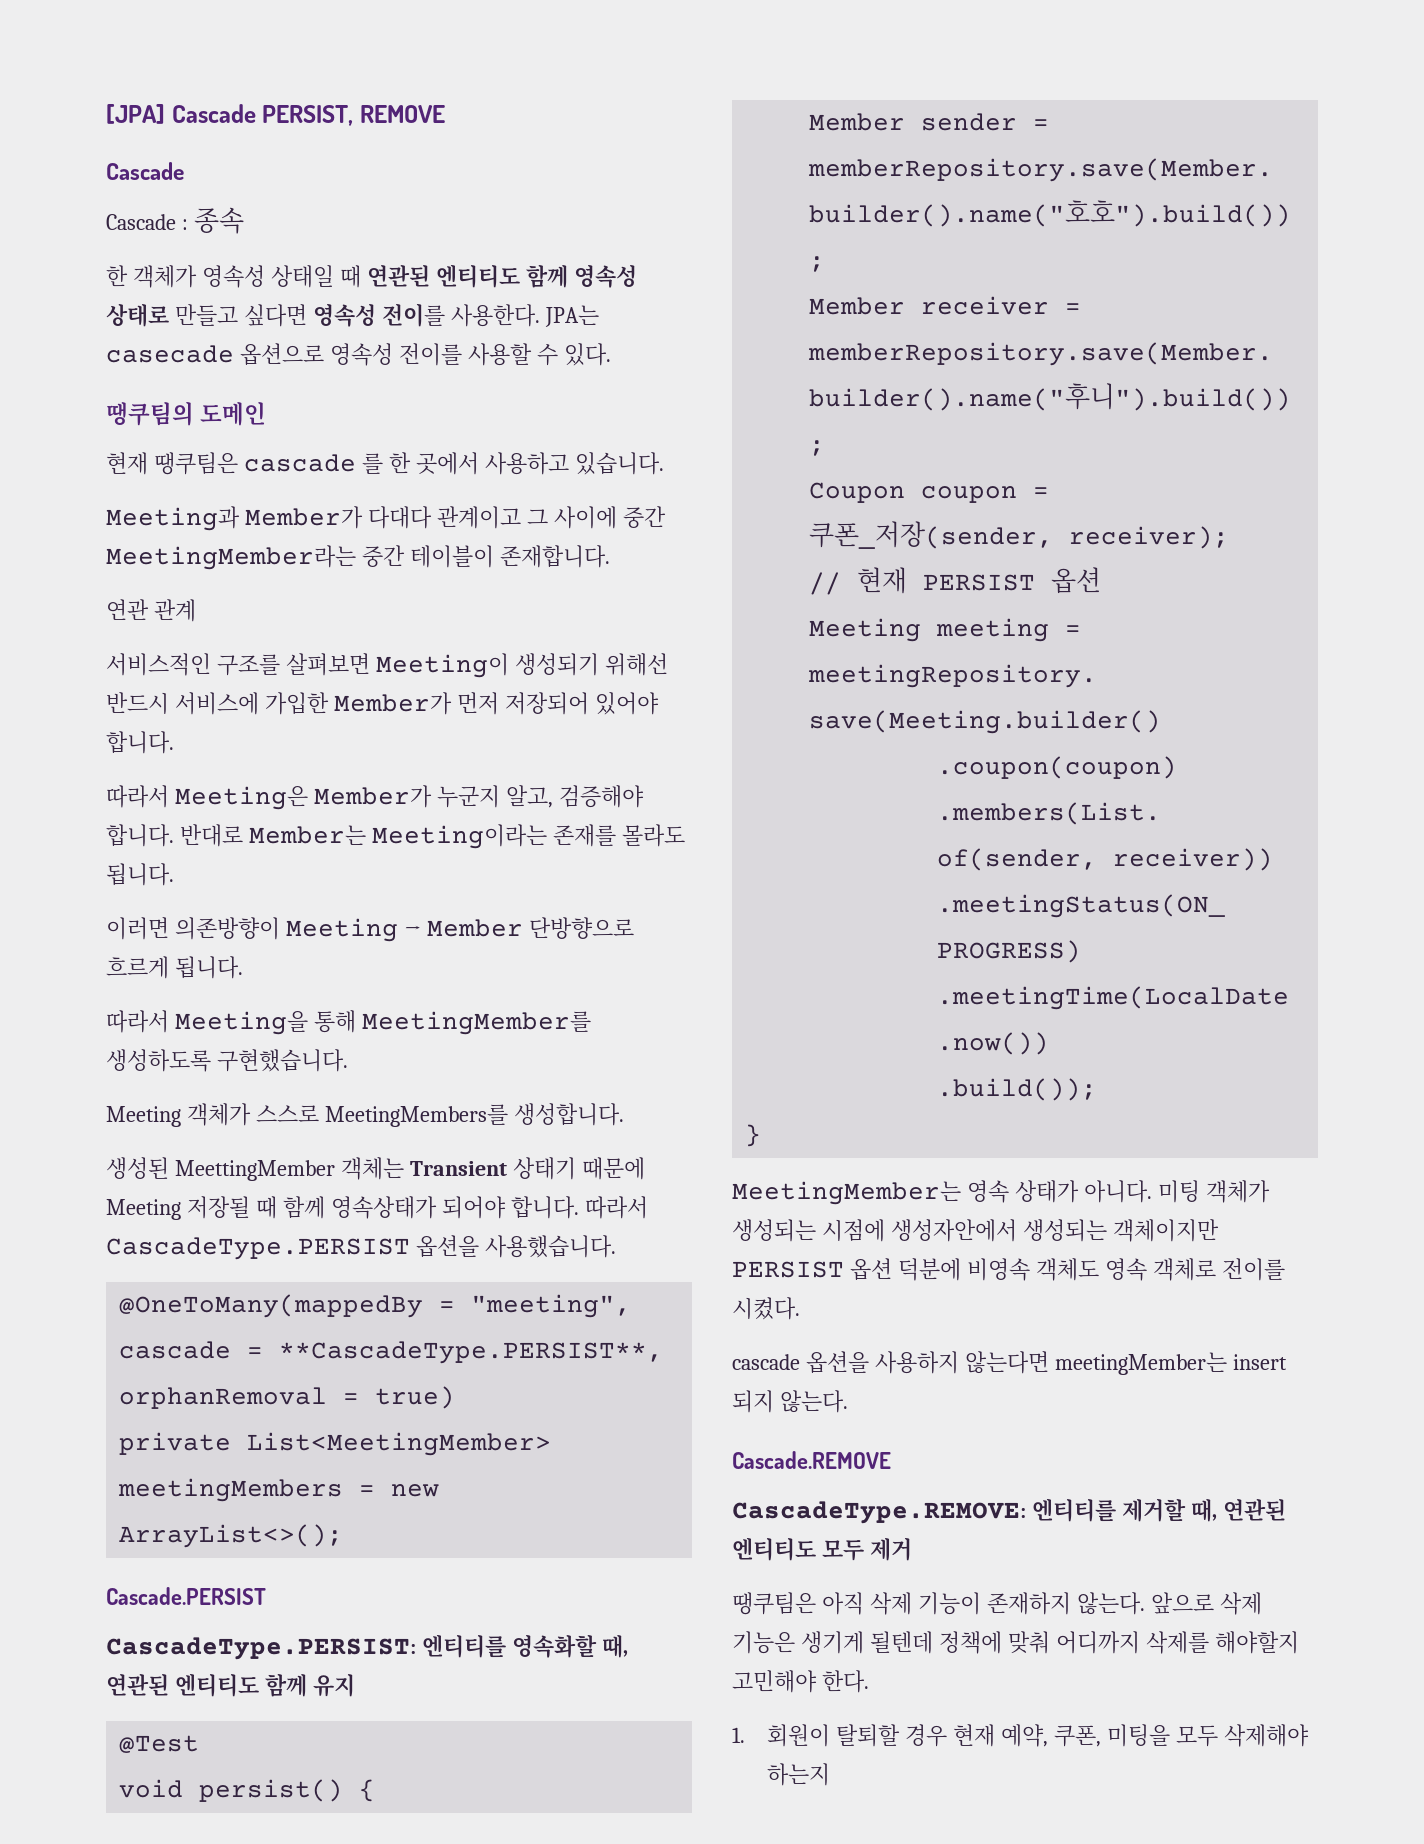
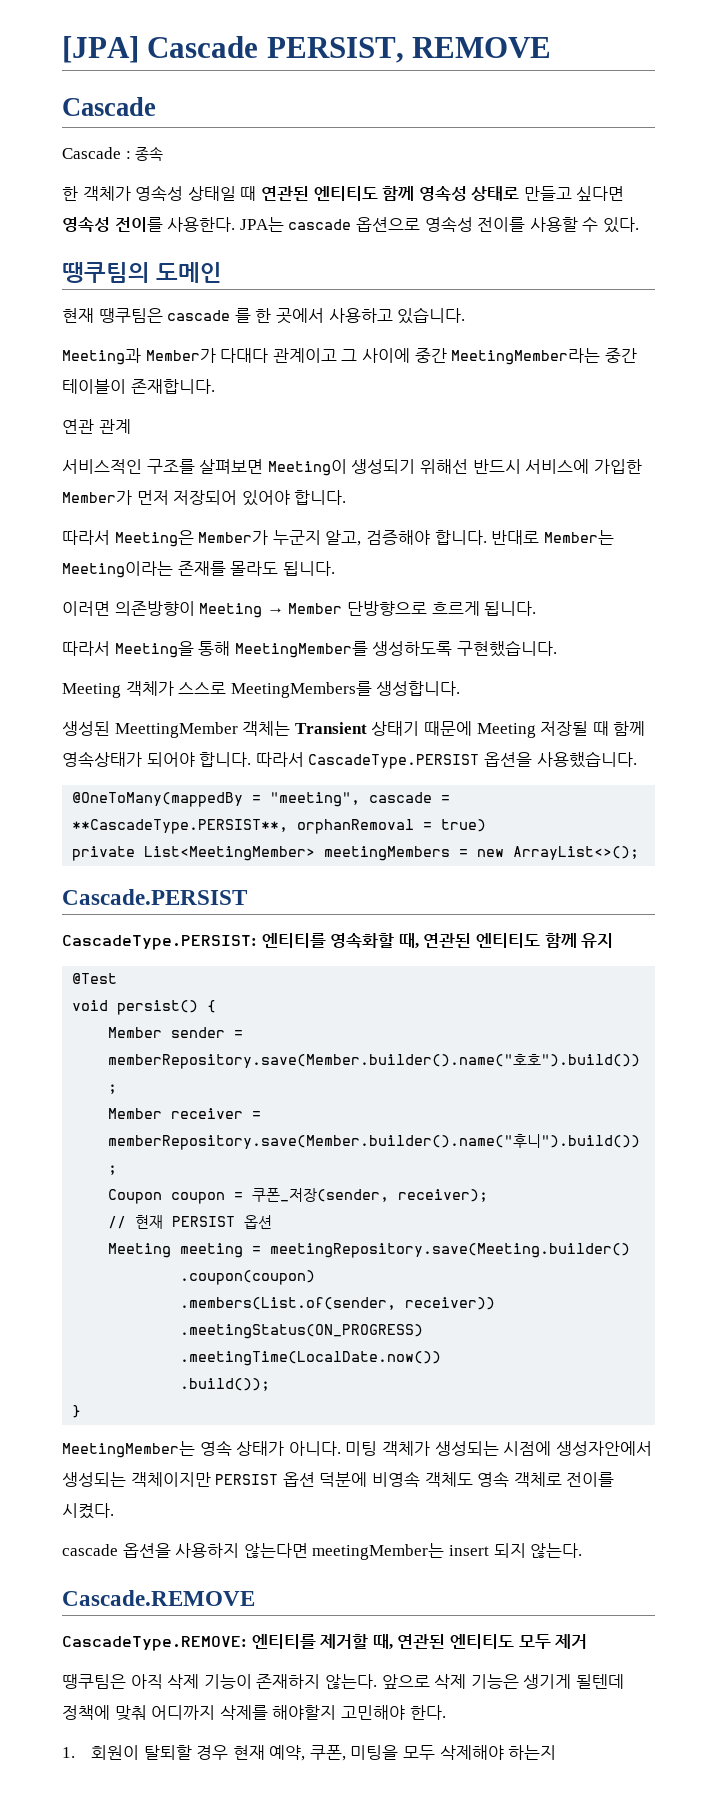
[106,345,234,363] casecade -> [288,219,352,230] cascade

